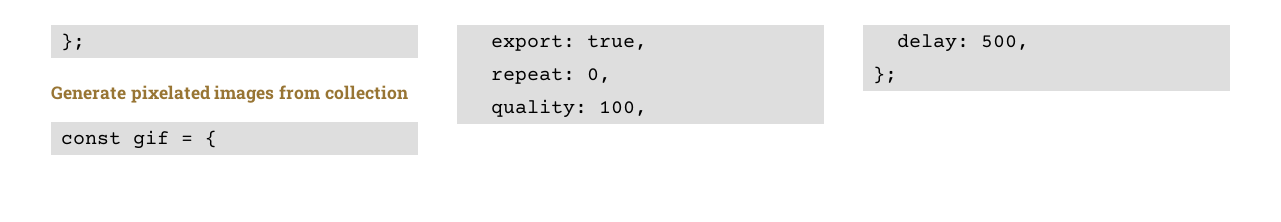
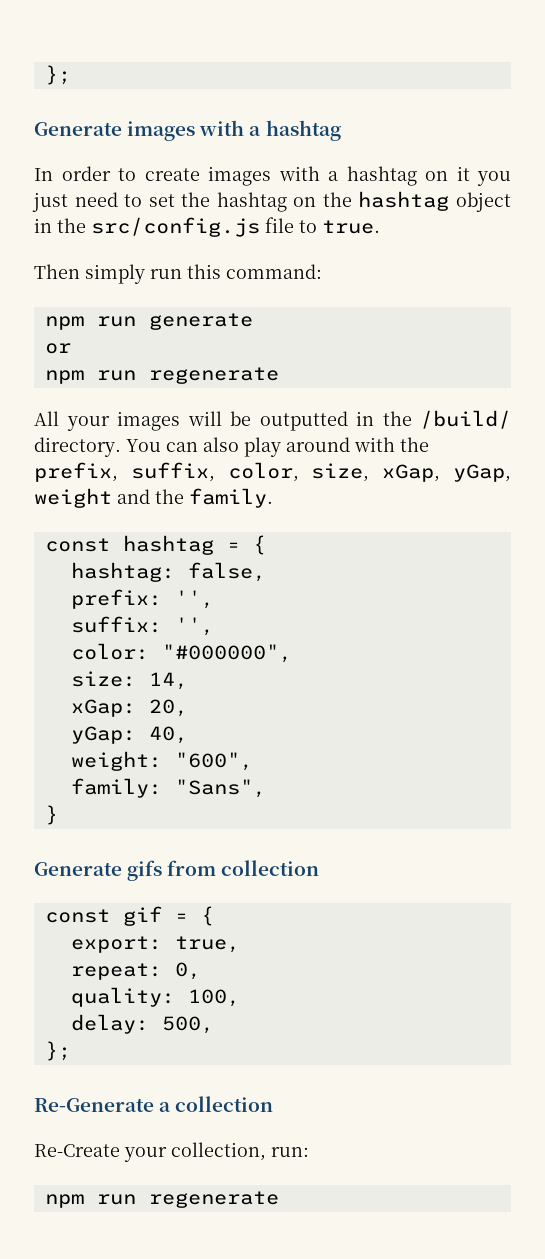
[130,85,275,103] pixelated images -> [127,120,341,141] [34,166,511,186] [32,191,511,212] [34,217,380,237] [34,264,322,284] [44,313,253,330] [44,343,71,354] [44,367,279,384] [34,410,511,431] [34,437,429,457] [34,462,512,482] [34,488,273,508] [44,535,266,555] [70,562,266,582] [70,589,214,609] [70,616,214,636] [70,643,292,663] [70,671,188,690] [70,699,188,717] [70,726,188,744] [70,751,253,771] [70,778,266,798] [44,805,58,825] [34,860,163,881] images with a hashtag // In order to create images with a hashtag on it you just need to set the hashtag on the hashtag object in the src/config.js file to true. // Then simply run this command: // npm run generate // or // npm run regenerate // All your images will be outputted in the /build/ directory. You can also play around with the prefix, suffix, color, size, xGap, yGap, weight and the family. // const hashtag = { // hashtag: false, // prefix: '', // suffix: '', // color: "#000000", // size: 14, // xGap: 20, // yGap: 40, // weight: "600", // family: "Sans", // } // Generate gifs
(897, 75) none -> [34,1096,274,1112] [34,1142,309,1162] [44,1191,279,1208] // Re-Generate a collection // Re-Create your collection, run: // npm run regenerate

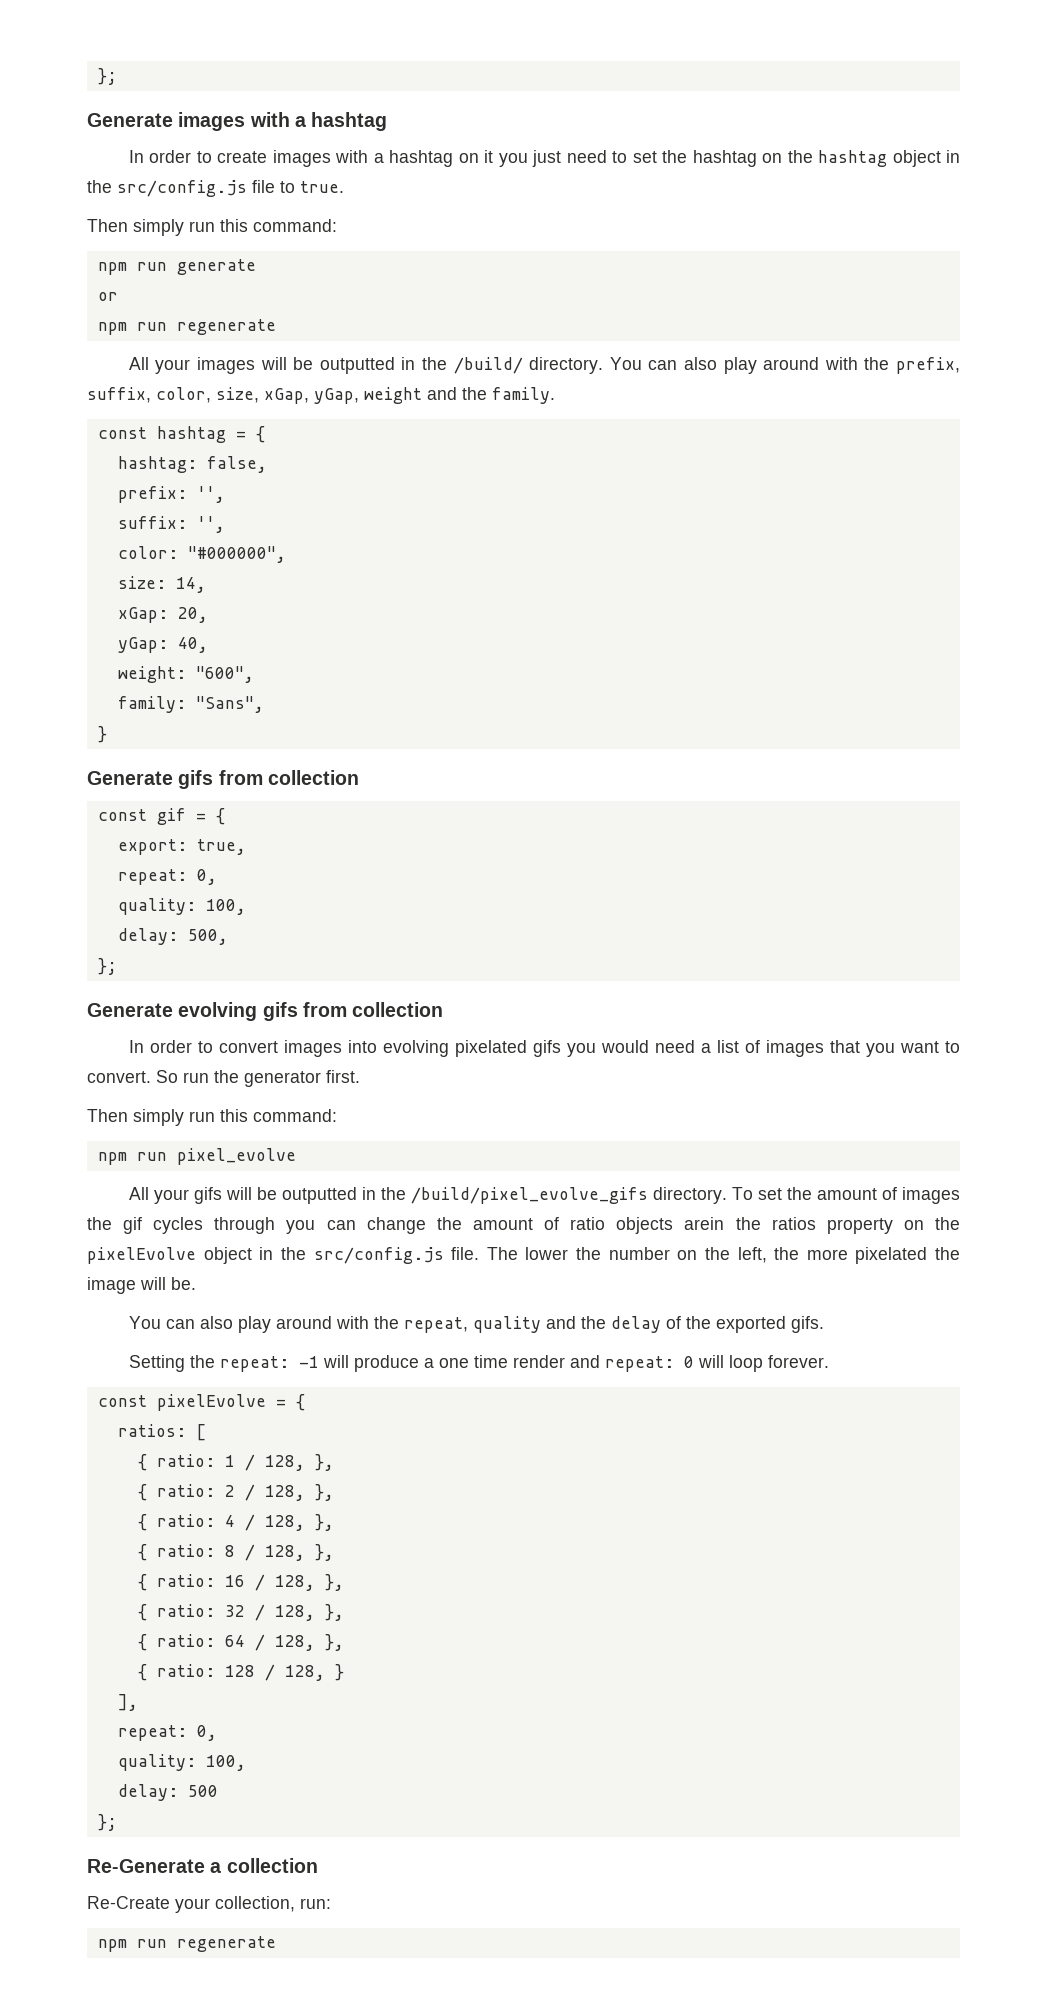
(71, 1051) none -> [87,1002,444,1021] [128,1040,961,1057] [87,1070,360,1087] [87,1109,337,1126] [97,1148,296,1165] [128,1187,961,1204] [87,1217,961,1234] [87,1247,960,1264] [87,1277,196,1294] [128,1316,824,1333] [128,1355,829,1372] [97,1394,305,1411] [117,1424,206,1441] [137,1454,334,1471] [137,1484,334,1501] [137,1514,334,1531] [137,1544,334,1561] [137,1574,344,1591] [137,1604,344,1621] [137,1634,344,1651] [137,1664,344,1681] [117,1694,138,1711] [117,1725,217,1741] [117,1754,246,1771] [117,1784,218,1801] [97,1814,117,1831] // Generate evolving gifs from collection // In order to convert images into evolving pixelated gifs you would need a list of images that you want to convert. So run the generator first. // Then simply run this command: // npm run pixel_evolve // All your gifs will be outputted in the /build/pixel_evolve_gifs directory. To set the amount of images the gif cycles through you can change the amount of ratio objects arein the ratios property on the pixelEvolve object in the src/config.js file. The lower the number on the left, the more pixelated the image will be. // You can also play around with the repeat, quality and the delay of the exported gifs. // Setting the repeat: -1 will produce a one time render and repeat: 0 will loop forever. // const pixelEvolve = { // ratios: [ // { ratio: 1 / 128, }, // { ratio: 2 / 128, }, // { ratio: 4 / 128, }, // { ratio: 8 / 128, }, // { ratio: 16 / 128, }, // { ratio: 32 / 128, }, // { ratio: 64 / 128, }, // { ratio: 128 / 128, } // ], // repeat: 0, // quality: 100, // delay: 500 // };

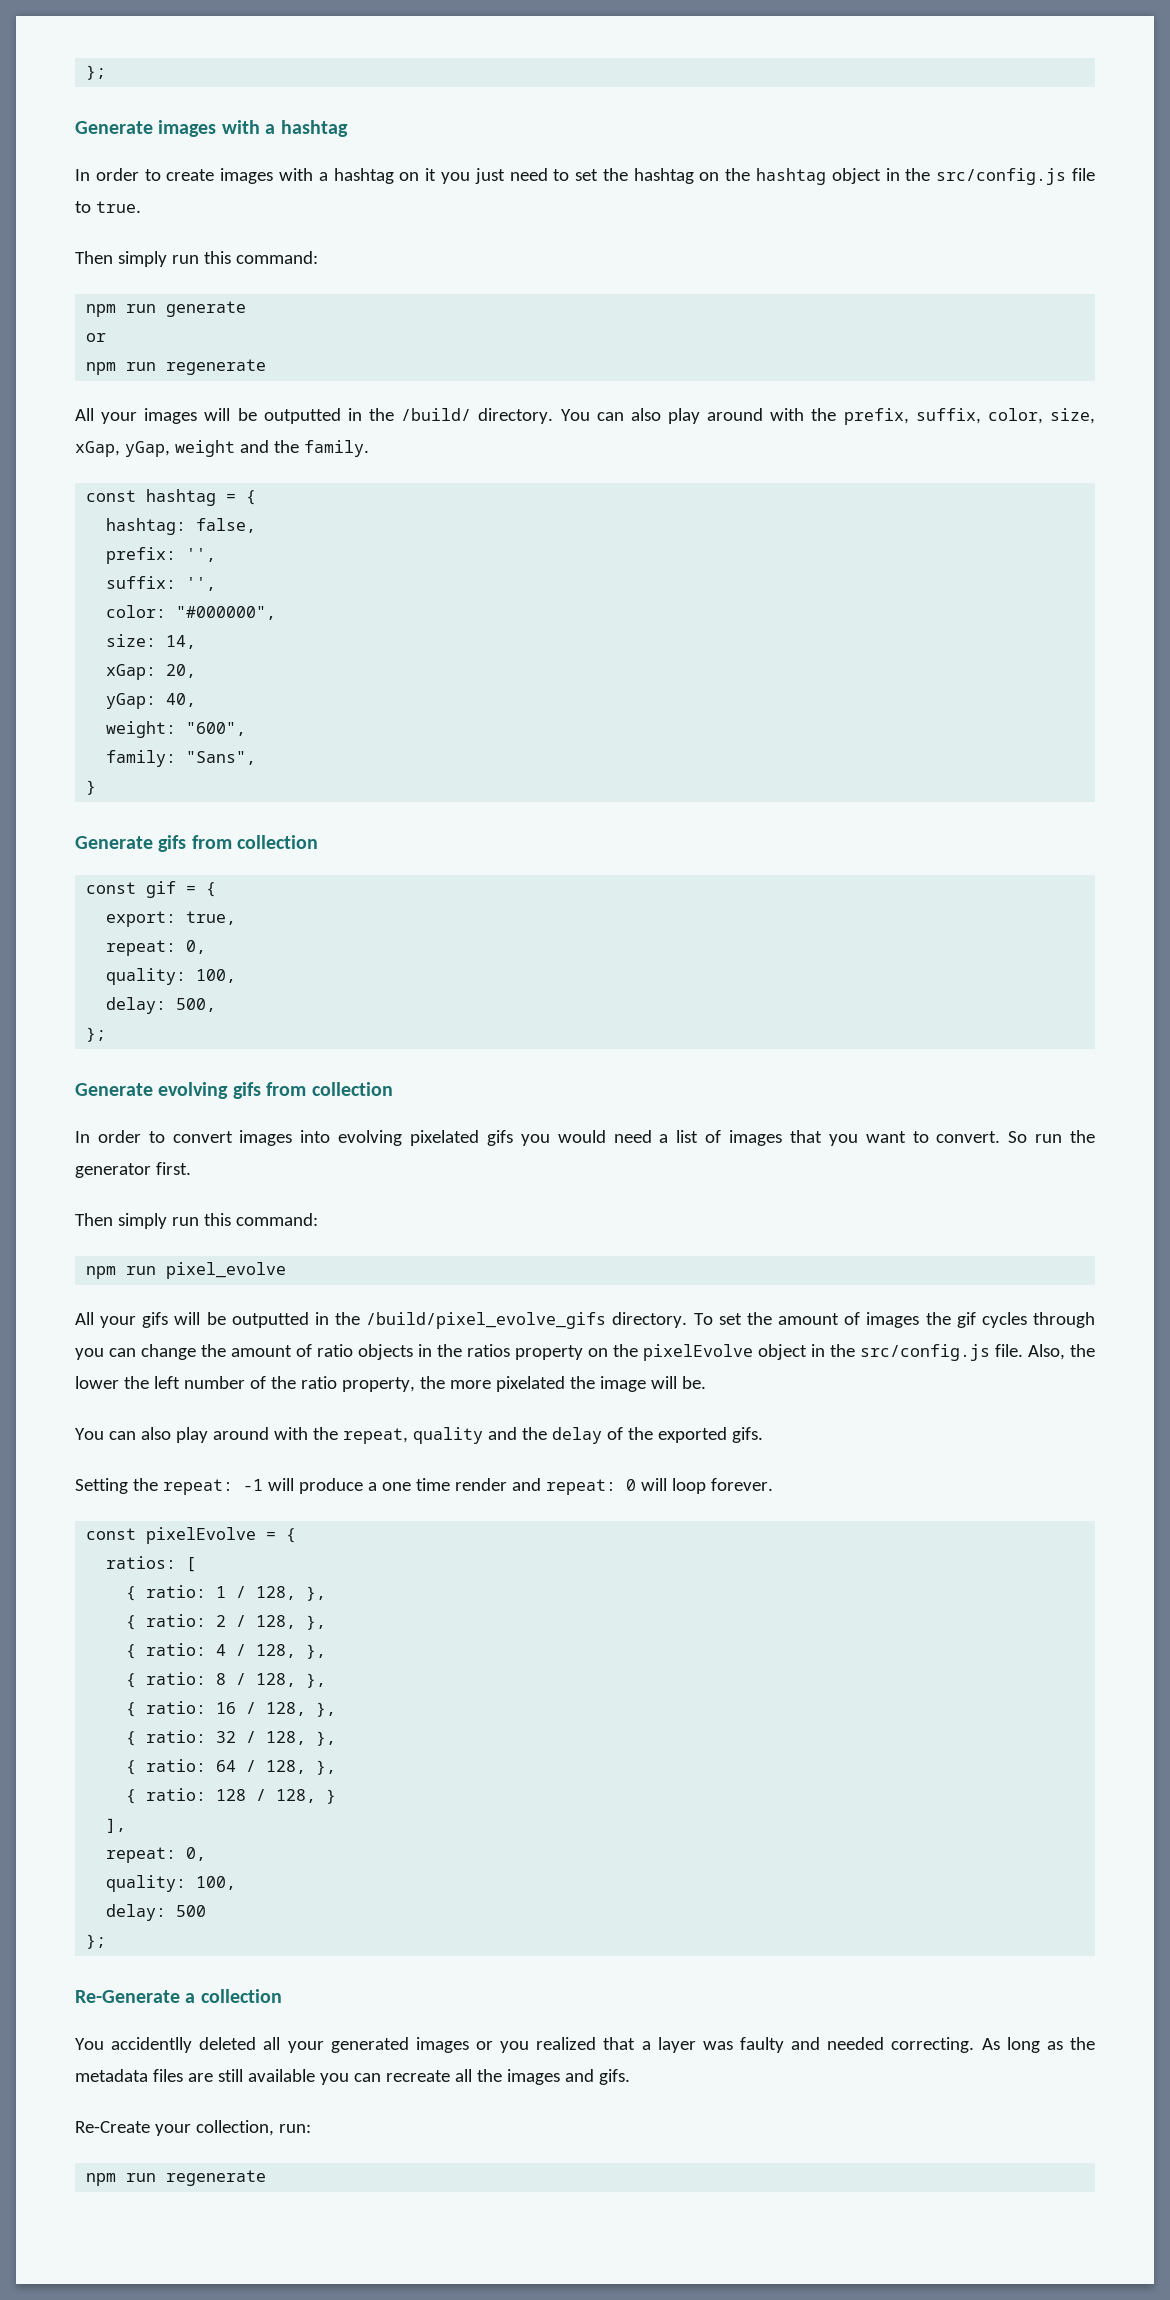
[684,1217,725,1230] arein -> [418,1344,432,1357] in
[486,1247,767,1263] The lower the number on the left, -> [1028,1344,1095,1360] [75,1376,415,1392] Also, the lower the left number of the ratio property,
(318, 1865) none -> [75,2037,1095,2053] [75,2069,630,2085] // You accidentlly deleted all your generated images or you realized that a layer was faulty and needed correcting. As long as the metadata files are still available you can recreate all the images and gifs.

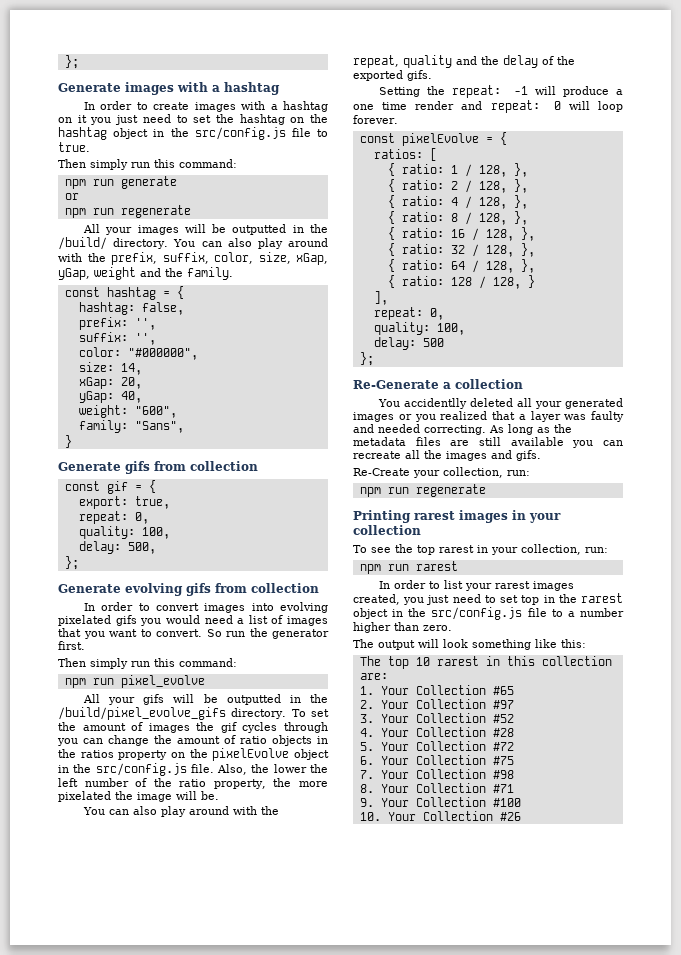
(267, 2178) none -> [353,510,561,523] [353,525,421,535] [353,544,608,555] [359,561,458,574] [378,580,574,591] [353,593,623,605] [353,607,624,620] [353,622,452,633] [353,639,586,650] [359,656,612,669] [359,673,388,680] [359,685,514,695] [359,699,514,709] [359,713,514,723] [359,727,514,737] [359,741,514,751] [359,755,514,765] [359,769,514,779] [359,783,514,793] [359,797,521,807] [359,811,521,821] // Printing rarest images in your collection // To see the top rarest in your collection, run: // npm run rarest // In order to list your rarest images created, you just need to set top in the rarest object in the src/config.js file to a number higher than zero. // The output will look something like this: // The top 10 rarest in this collection are: // 1. Your Collection #65 // 2. Your Collection #97 // 3. Your Collection #52 // 4. Your Collection #28 // 5. Your Collection #72 // 6. Your Collection #75 // 7. Your Collection #98 // 8. Your Collection #71 // 9. Your Collection #100 // 10. Your Collection #26

